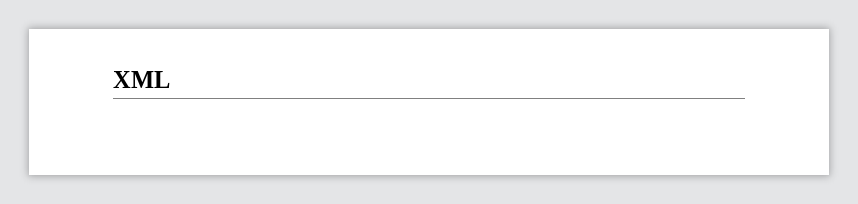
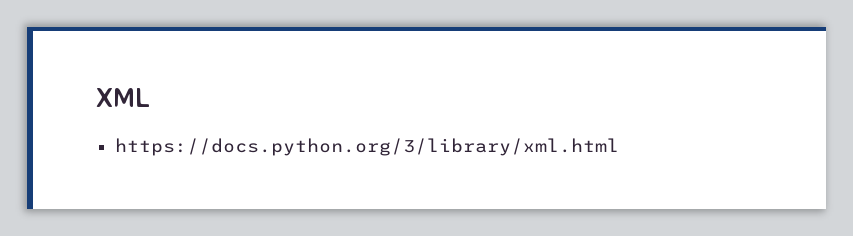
(170, 79) none -> [114,138,619,156] // https://docs.python.org/3/library/xml.html

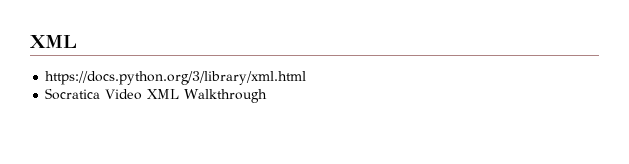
(619, 147) none -> [45,88,268,103] // Socratica Video XML Walkthrough

